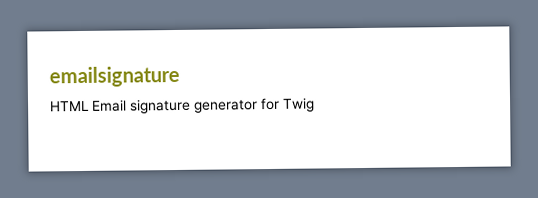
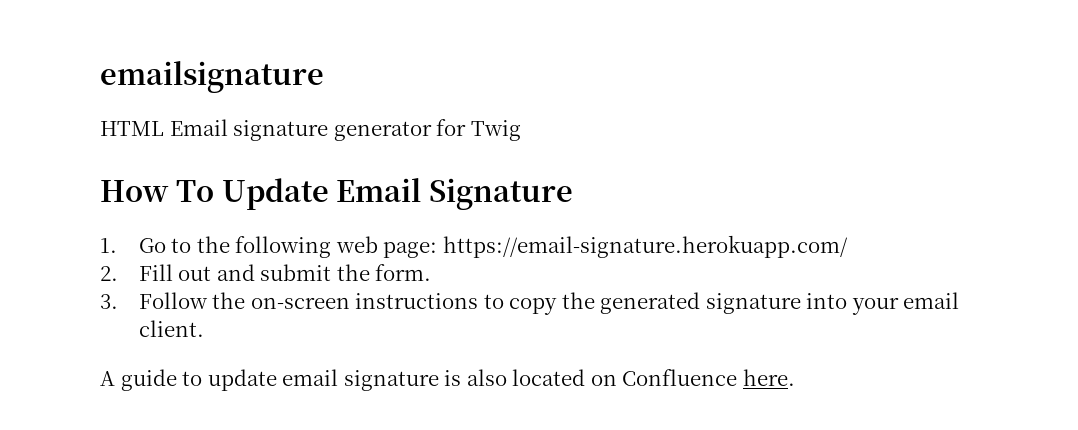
(315, 104) none -> [100,178,574,210] [100,235,848,258] [100,264,432,281] [100,292,960,315] [138,320,204,337] [100,369,795,391] // How To Update Email Signature // 1. Go to the following web page: https://email-signature.herokuapp.com/ // 2. Fill out and submit the form. // 3. Follow the on-screen instructions to copy the generated signature into your email client. // A guide to update email signature is also located on Confluence here.

